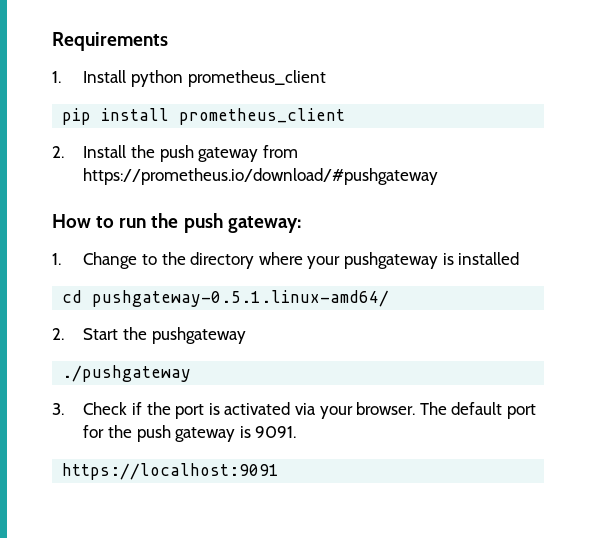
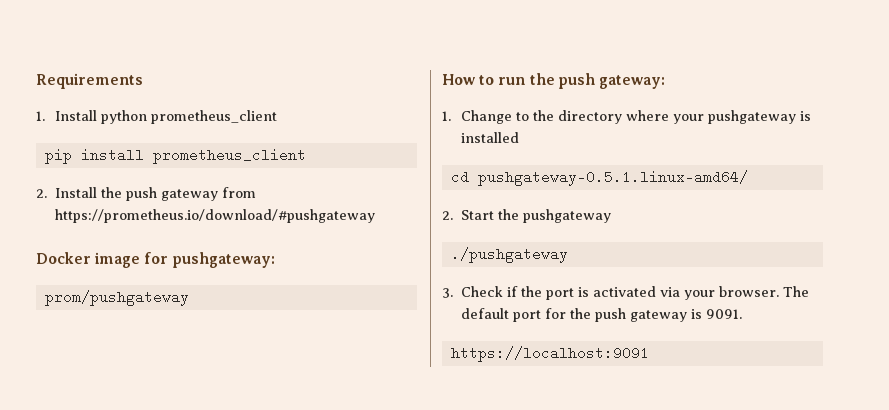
(439, 176) none -> [36,252,275,268] [44,290,189,306] // Docker image for pushgateway: // prom/pushgateway

